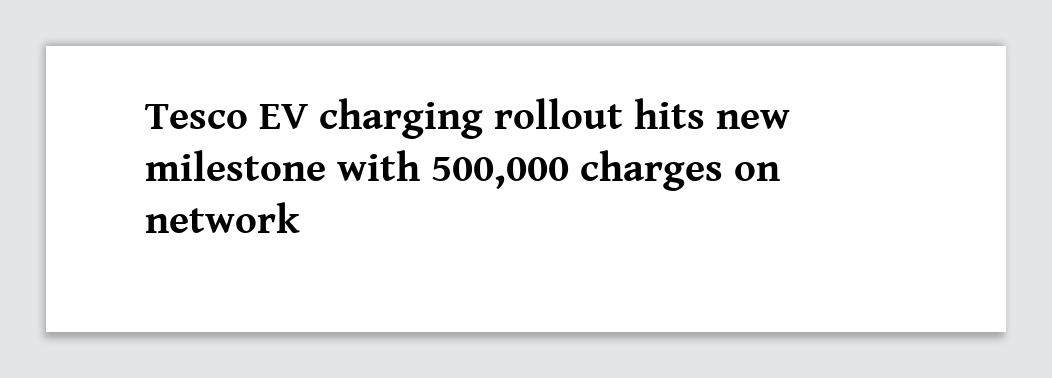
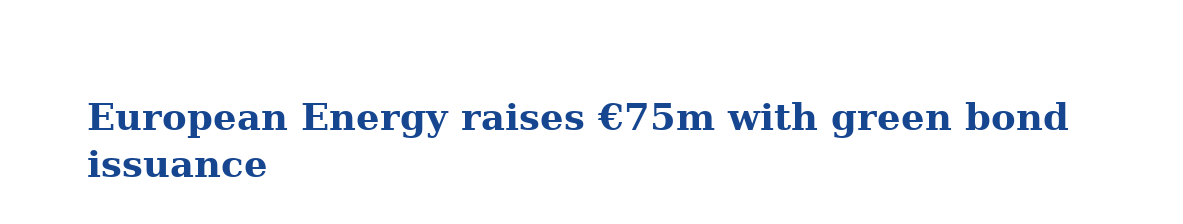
[145,98,790,139] [145,150,780,191] [145,202,300,233] Tesco EV charging rollout hits new milestone with 500,000 charges on network -> [87,102,1069,138] [87,150,268,177] European Energy raises €75m with green bond issuance

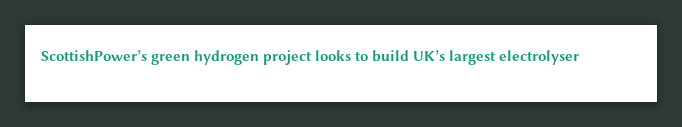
[87,102,1069,138] [87,150,268,177] European Energy raises €75m with green bond issuance -> [41,50,580,65] ScottishPower’s green hydrogen project looks to build UK’s largest electrolyser

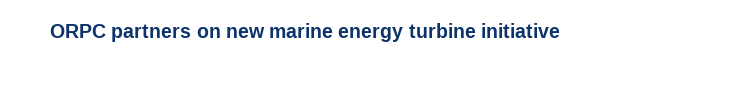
[41,50,580,65] ScottishPower’s green hydrogen project looks to build UK’s largest electrolyser -> [50,23,560,42] ORPC partners on new marine energy turbine initiative

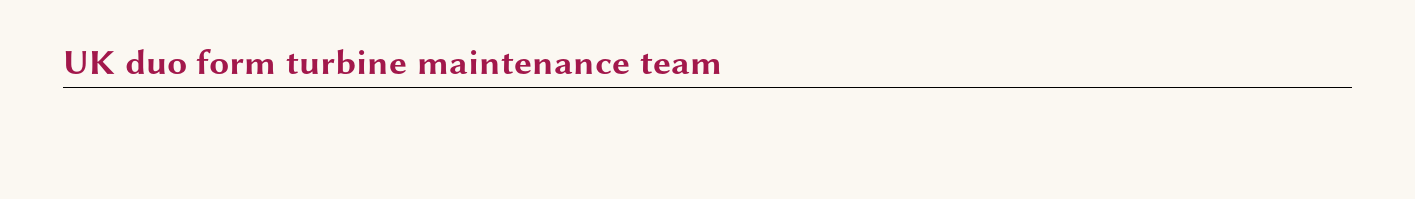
[50,23,560,42] ORPC partners on new marine energy turbine initiative -> [63,49,722,75] UK duo form turbine maintenance team

